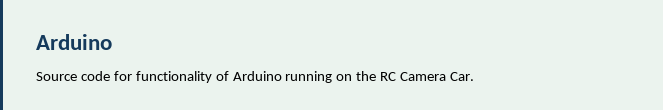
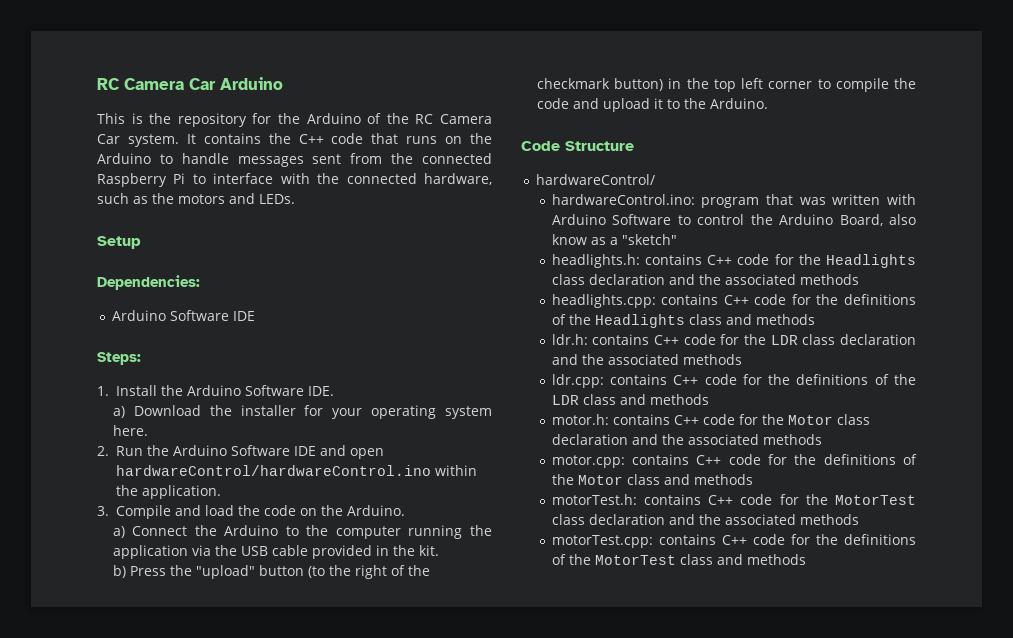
[36,34,112,50] [36,71,475,83] Arduino // Source code for functionality of Arduino running on the RC Camera Car. -> [97,77,283,90] [97,113,493,127] [97,133,492,147] [97,153,492,167] [97,173,492,187] [97,193,295,204] [97,236,141,249] [97,275,200,290] [111,310,255,321] [97,352,141,365] [97,385,334,396] [112,405,492,419] [112,425,148,436] [97,445,384,459] [115,465,477,476] [115,485,221,499] [97,505,405,519] [112,525,492,539] [112,545,439,559] [112,565,430,579] [536,78,916,92] [536,98,768,112] [521,141,634,151] [535,174,655,185] [551,194,916,208] [551,214,916,226] [551,234,677,245] [551,254,916,268] [551,274,859,285] [551,294,916,308] [551,314,815,328] [551,334,916,345] [551,354,742,365] [551,374,916,388] [551,394,709,405] [551,414,870,425] [551,434,822,445] [551,454,917,468] [551,474,753,485] [551,494,916,505] [551,514,859,525] [551,534,916,548] [551,554,806,565] RC Camera Car Arduino // This is the repository for the Arduino of the RC Camera Car system. It contains the C++ code that runs on the Arduino to handle messages sent from the connected Raspberry Pi to interface with the connected hardware, such as the motors and LEDs. // Setup // Dependencies: // Arduino Software IDE // Steps: // 1. Install the Arduino Software IDE. // a) Download the installer for your operating system here. // 2. Run the Arduino Software IDE and open hardwareControl/hardwareControl.ino within the application. // 3. Compile and load the code on the Arduino. // a) Connect the Arduino to the computer running the application via the USB cable provided in the kit. // b) Press the "upload" button (to the right of the checkmark button) in the top left corner to compile the code and upload it to the Arduino. // Code Structure // hardwareControl/ // hardwareControl.ino: program that was written with Arduino Software to control the Arduino Board, also know as a "sketch" // headlights.h: contains C++ code for the Headlights class declaration and the associated methods // headlights.cpp: contains C++ code for the definitions of the Headlights class and methods // ldr.h: contains C++ code for the LDR class declaration and the associated methods // ldr.cpp: contains C++ code for the definitions of the LDR class and methods // motor.h: contains C++ code for the Motor class declaration and the associated methods // motor.cpp: contains C++ code for the definitions of the Motor class and methods // motorTest.h: contains C++ code for the MotorTest class declaration and the associated methods // motorTest.cpp: contains C++ code for the definitions of the MotorTest class and methods

